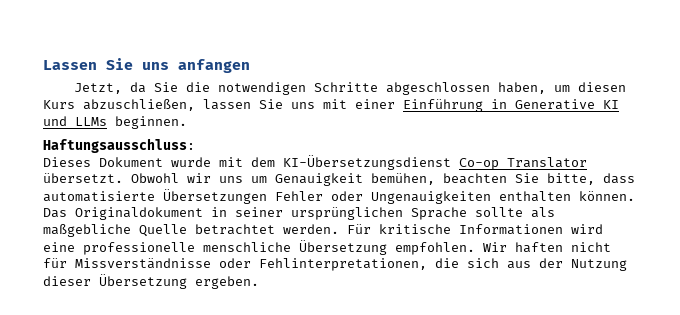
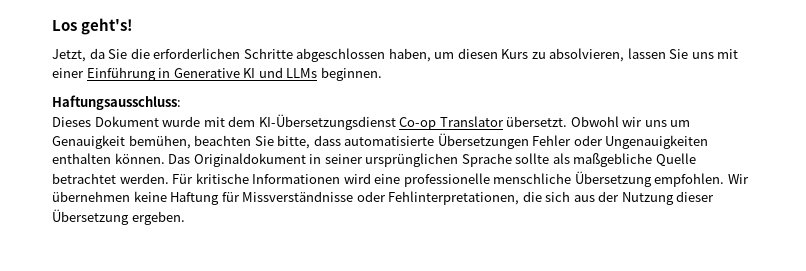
[43,58,250,73] Lassen Sie uns anfangen -> [52,18,134,35] Los geht's!
[218,82,307,95] notwendigen -> [153,48,241,59] erforderlichen
[83,99,195,111] abzuschließen, -> [531,48,625,62] zu absolvieren,
[515,242,611,253] haften nicht -> [52,191,220,205] übernehmen keine Haftung

